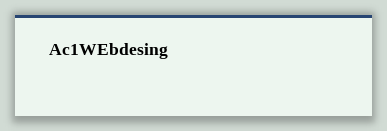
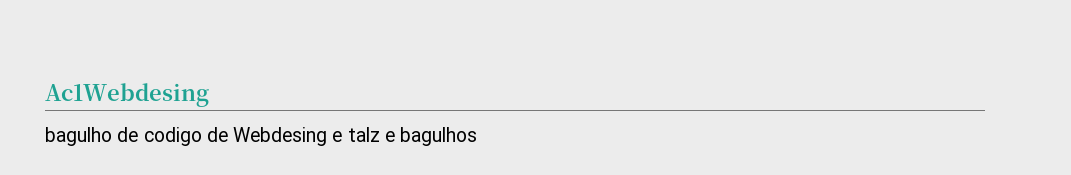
[49,43,168,59] Ac1WEbdesing -> [45,83,209,107] [45,127,478,146] Ac1Webdesing // bagulho de codigo de Webdesing e talz e bagulhos

